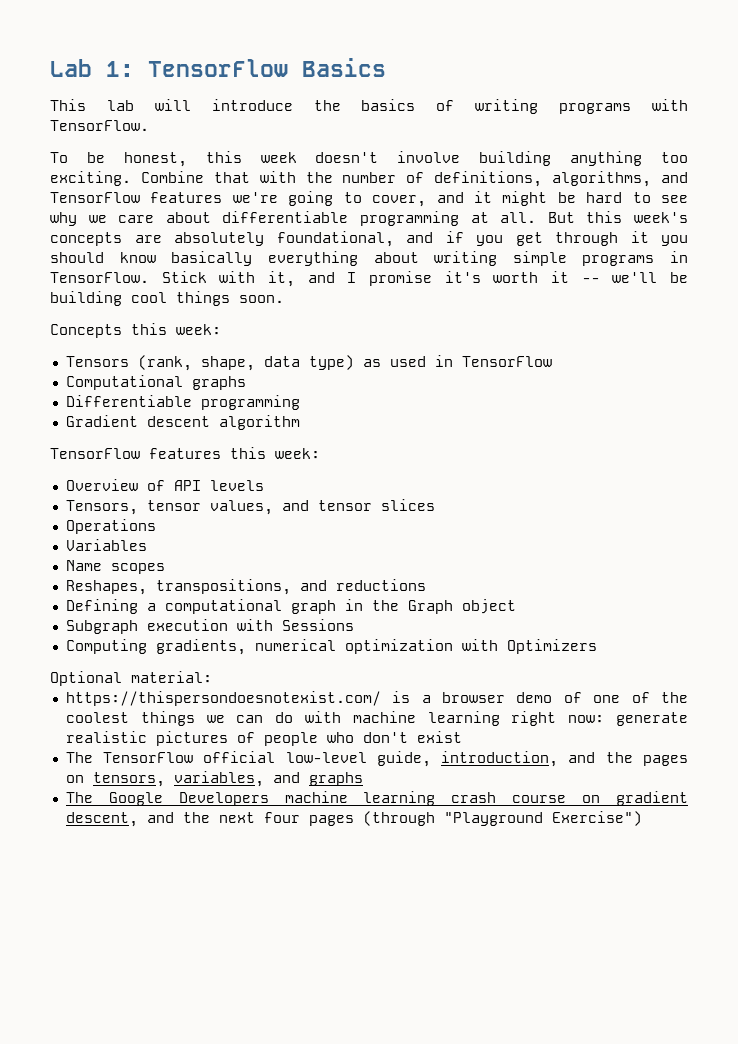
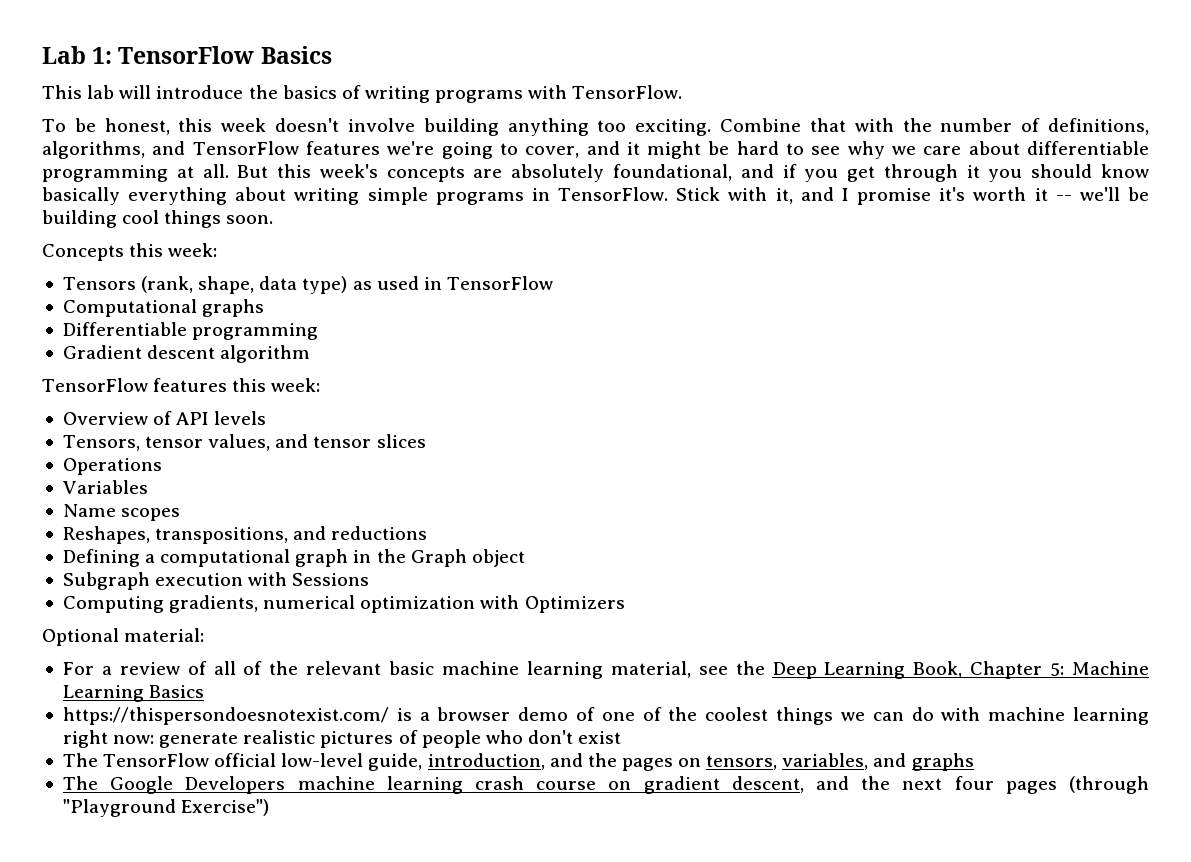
(212, 677) none -> [62,661,1149,679] [62,685,205,702] // For a review of all of the relevant basic machine learning material, see the Deep Learning Book, Chapter 5: Machine Learning Basics

